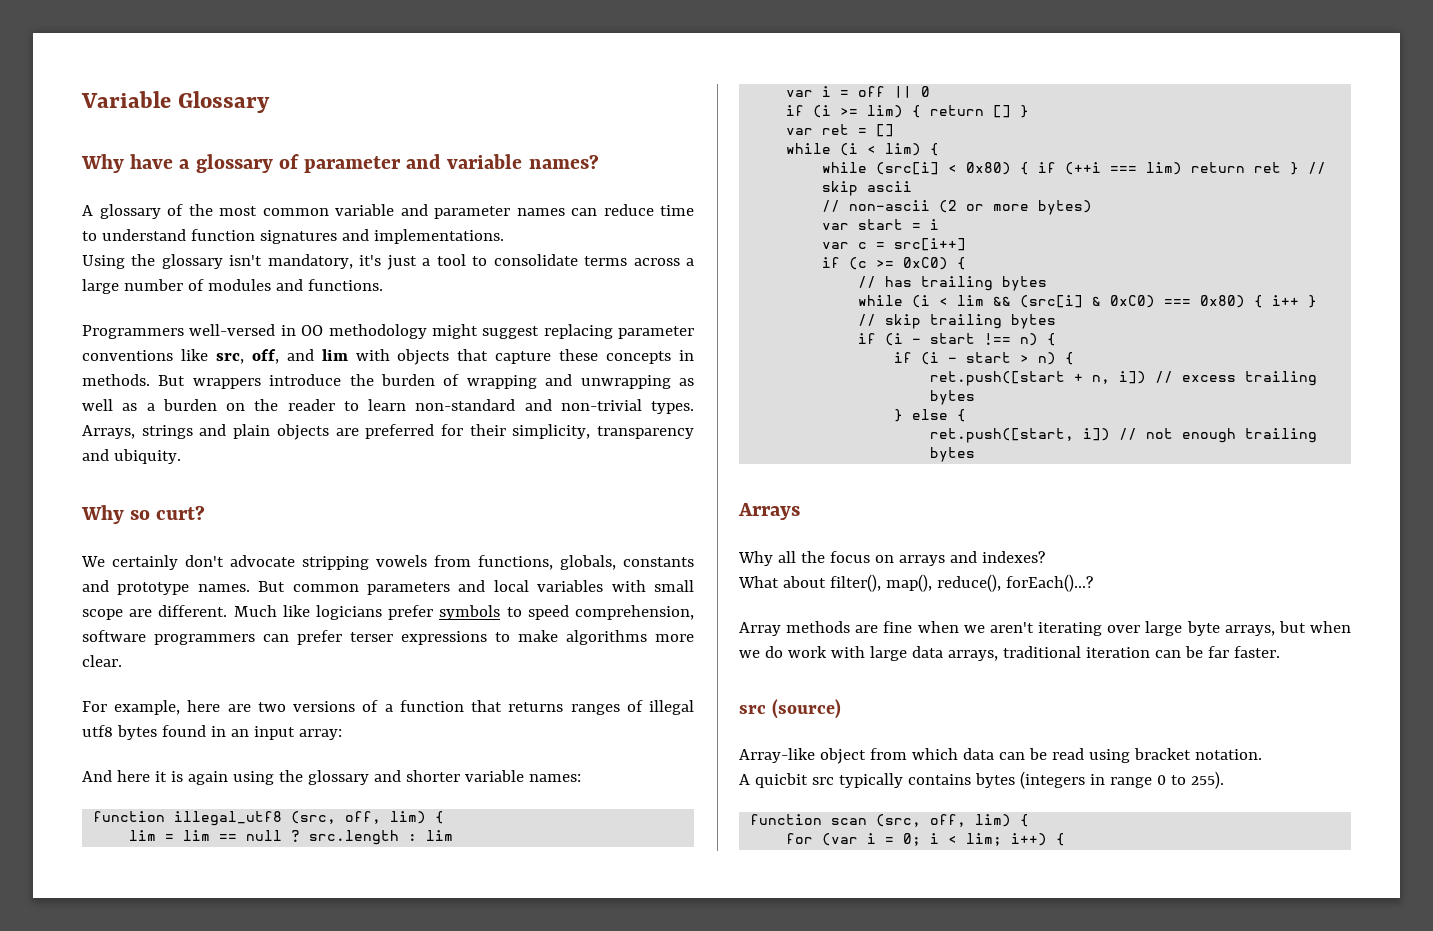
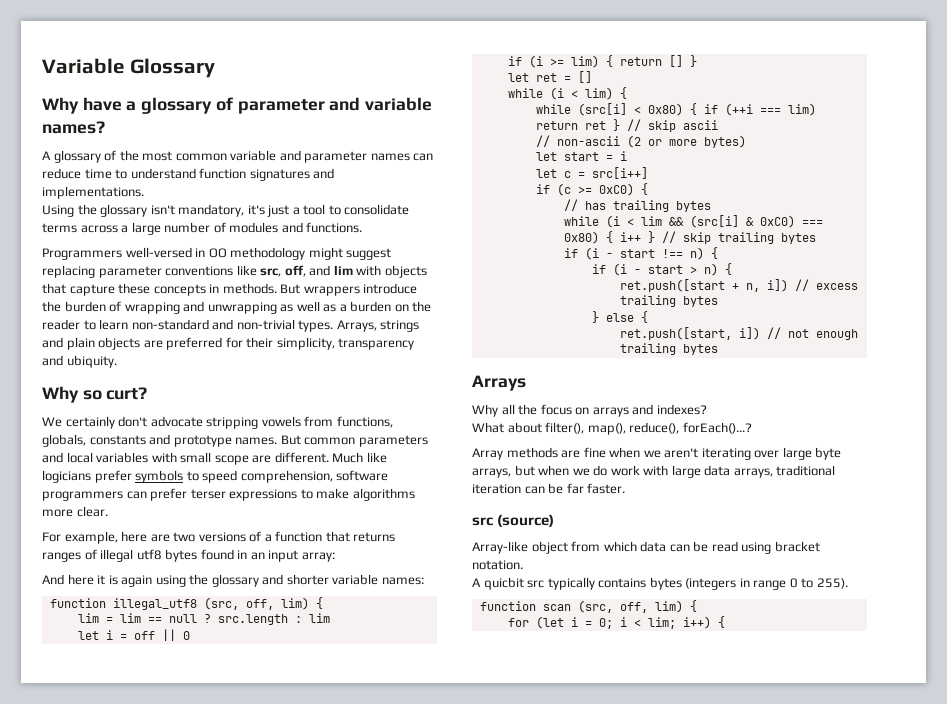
[786,90,814,97] var -> [77,631,99,640] let
[786,128,814,135] var -> [507,73,529,82] let
[822,223,850,230] var -> [535,152,557,161] let
[822,242,850,249] var -> [535,169,557,178] let
[822,833,859,846] (var -> [535,616,564,629] (let

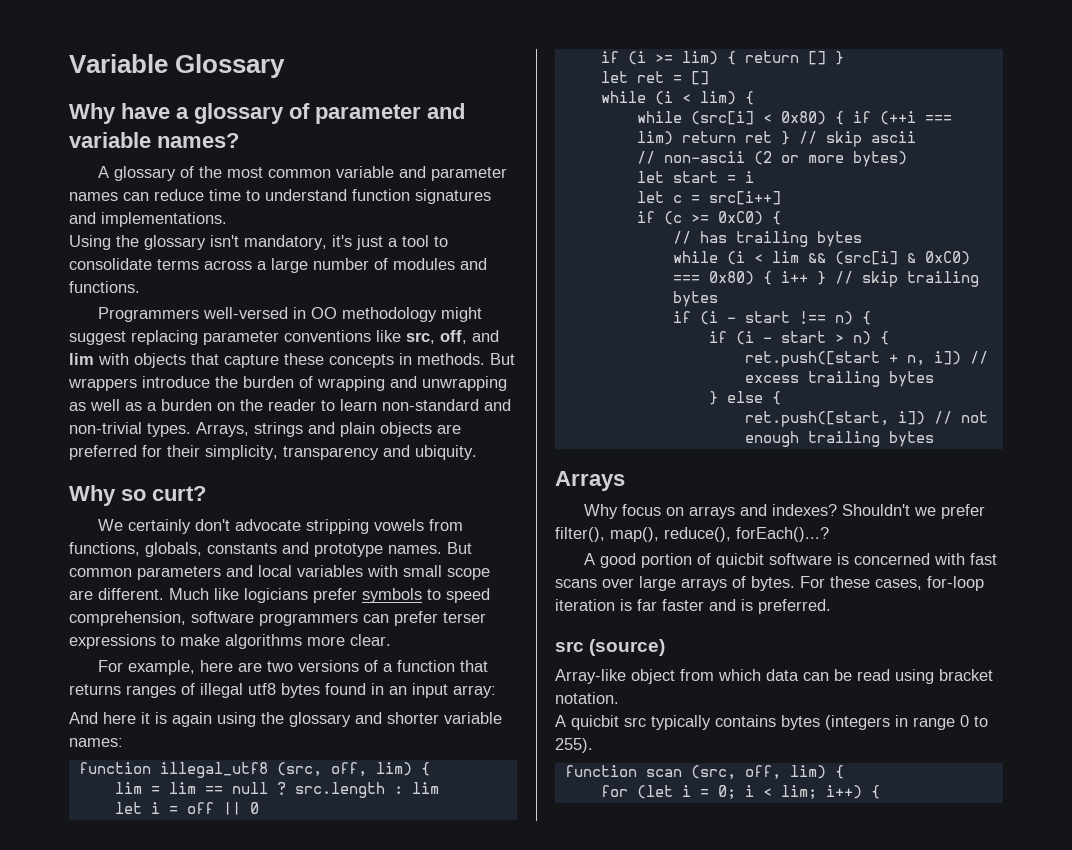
[501,404,538,415] all the -> (618, 511) none
[472,422,542,433] // What about -> [841,504,985,519] Shouldn't we prefer
[472,447,842,460] [472,465,836,478] [472,483,626,494] Array methods are fine when we aren't iterating over large byte arrays, but when we do work with large data arrays, traditional iteration can be far faster. -> [583,553,997,568] [555,576,984,591] [555,599,831,614] A good portion of quicbit software is concerned with fast scans over large arrays of bytes. For these cases, for-loop iteration is far faster and is preferred.

